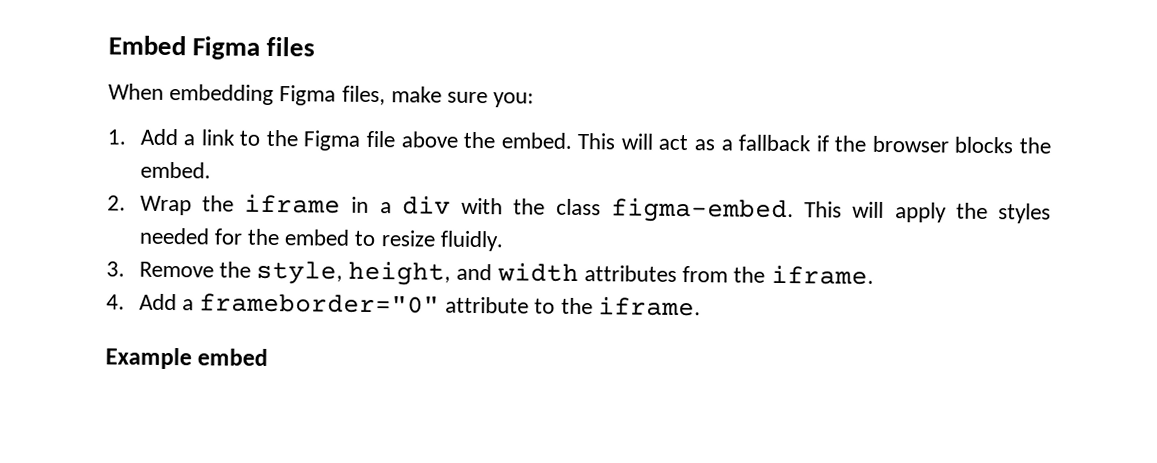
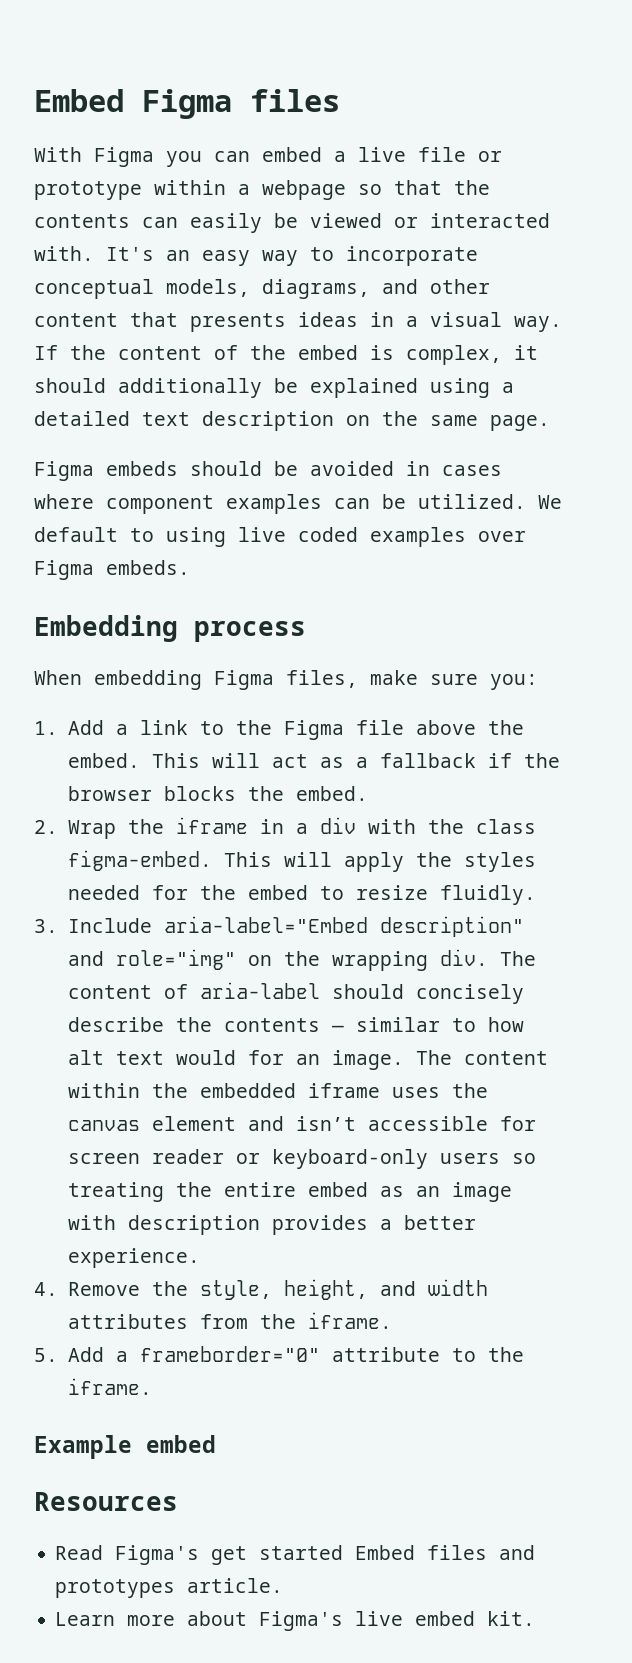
(316, 46) none -> [34,147,502,167] [34,180,490,200] [34,213,550,233] [34,246,478,266] [34,279,490,299] [34,312,562,332] [34,345,538,365] [34,378,514,398] [34,411,550,431] [34,461,502,481] [34,494,562,514] [34,527,526,547] [34,560,190,580] [34,615,306,642] // With Figma you can embed a live file or prototype within a webpage so that the contents can easily be viewed or interacted with. It's an easy way to incorporate conceptual models, diagrams, and other content that presents ideas in a visual way. If the content of the embed is complex, it should additionally be explained using a detailed text description on the same page. // Figma embeds should be avoided in cases where component examples can be utilized. We default to using live coded examples over Figma embeds. // Embedding process
(125, 269) none -> [67,916,524,937] [67,949,536,971] [67,982,524,1004] [67,1017,524,1032] [67,1050,548,1070] [67,1083,488,1098] [67,1116,536,1131] [67,1149,536,1169] [67,1182,512,1202] [67,1215,476,1235] [67,1248,200,1268] [34,1282,58,1296] Include aria-label="Embed description" and role="img" on the wrapping div. The content of aria-label should concisely describe the contents — similar to how alt text would for an image. The content within the embedded iframe uses the canvas element and isn’t accessible for screen reader or keyboard-only users so treating the entire embed as an image with description provides a better experience. // 4.
[106,294,125,310] 4. -> [34,1348,58,1362] 5.
(269, 357) none -> [34,1492,178,1511] [55,1545,536,1565] [55,1578,284,1598] [55,1611,536,1631] // Resources // Read Figma's get started Embed files and prototypes article. // Learn more about Figma's live embed kit.

